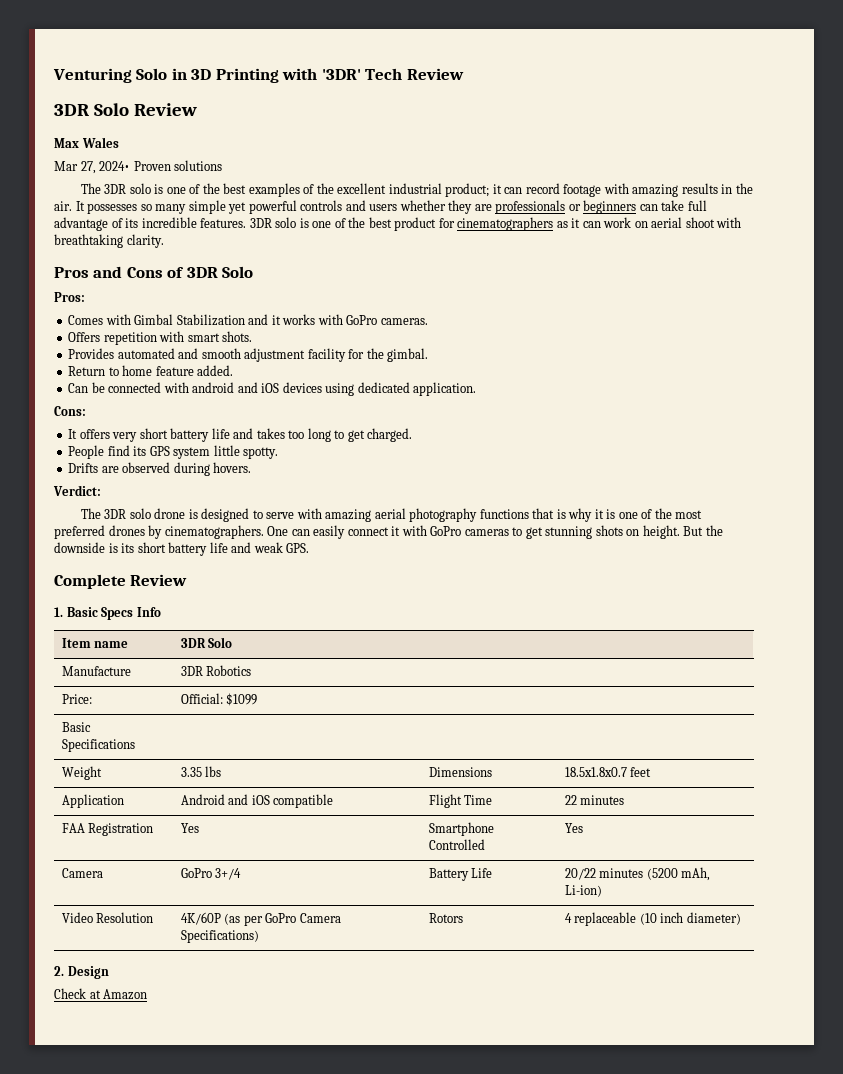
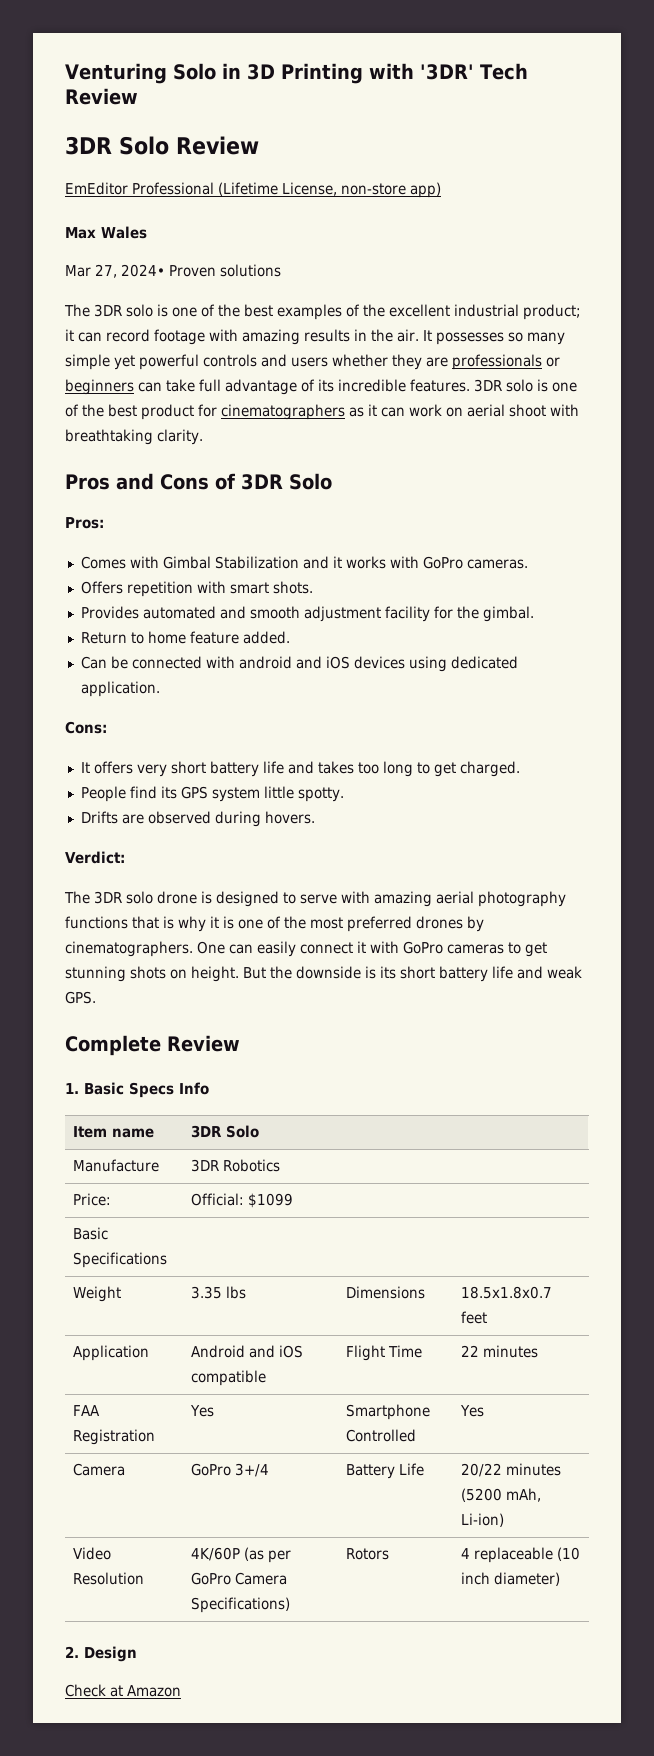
(197, 109) none -> [65,182,441,198] // EmEditor Professional (Lifetime License, non-store app)

